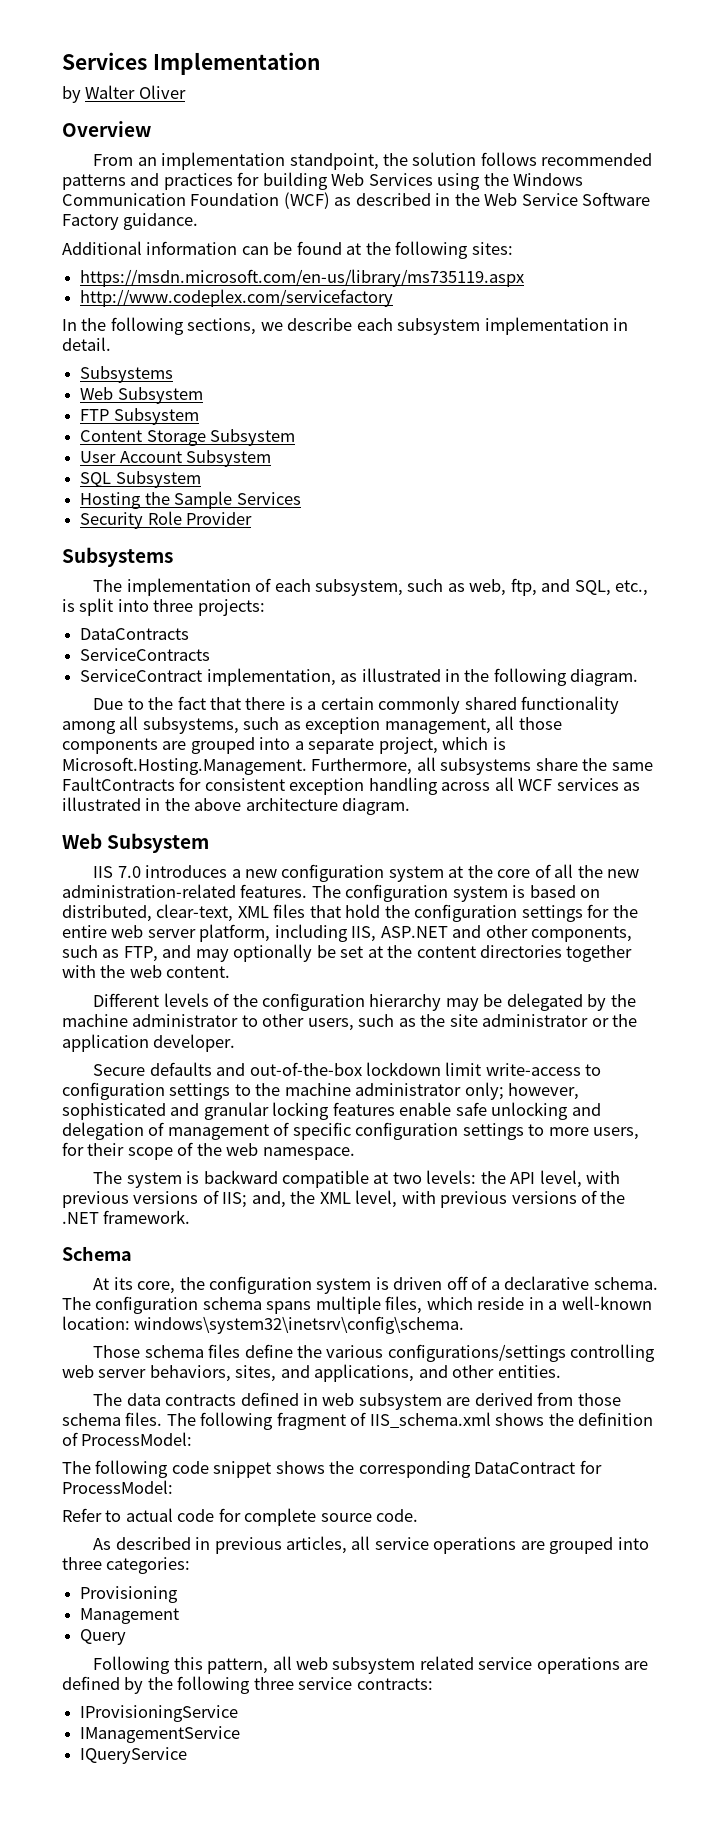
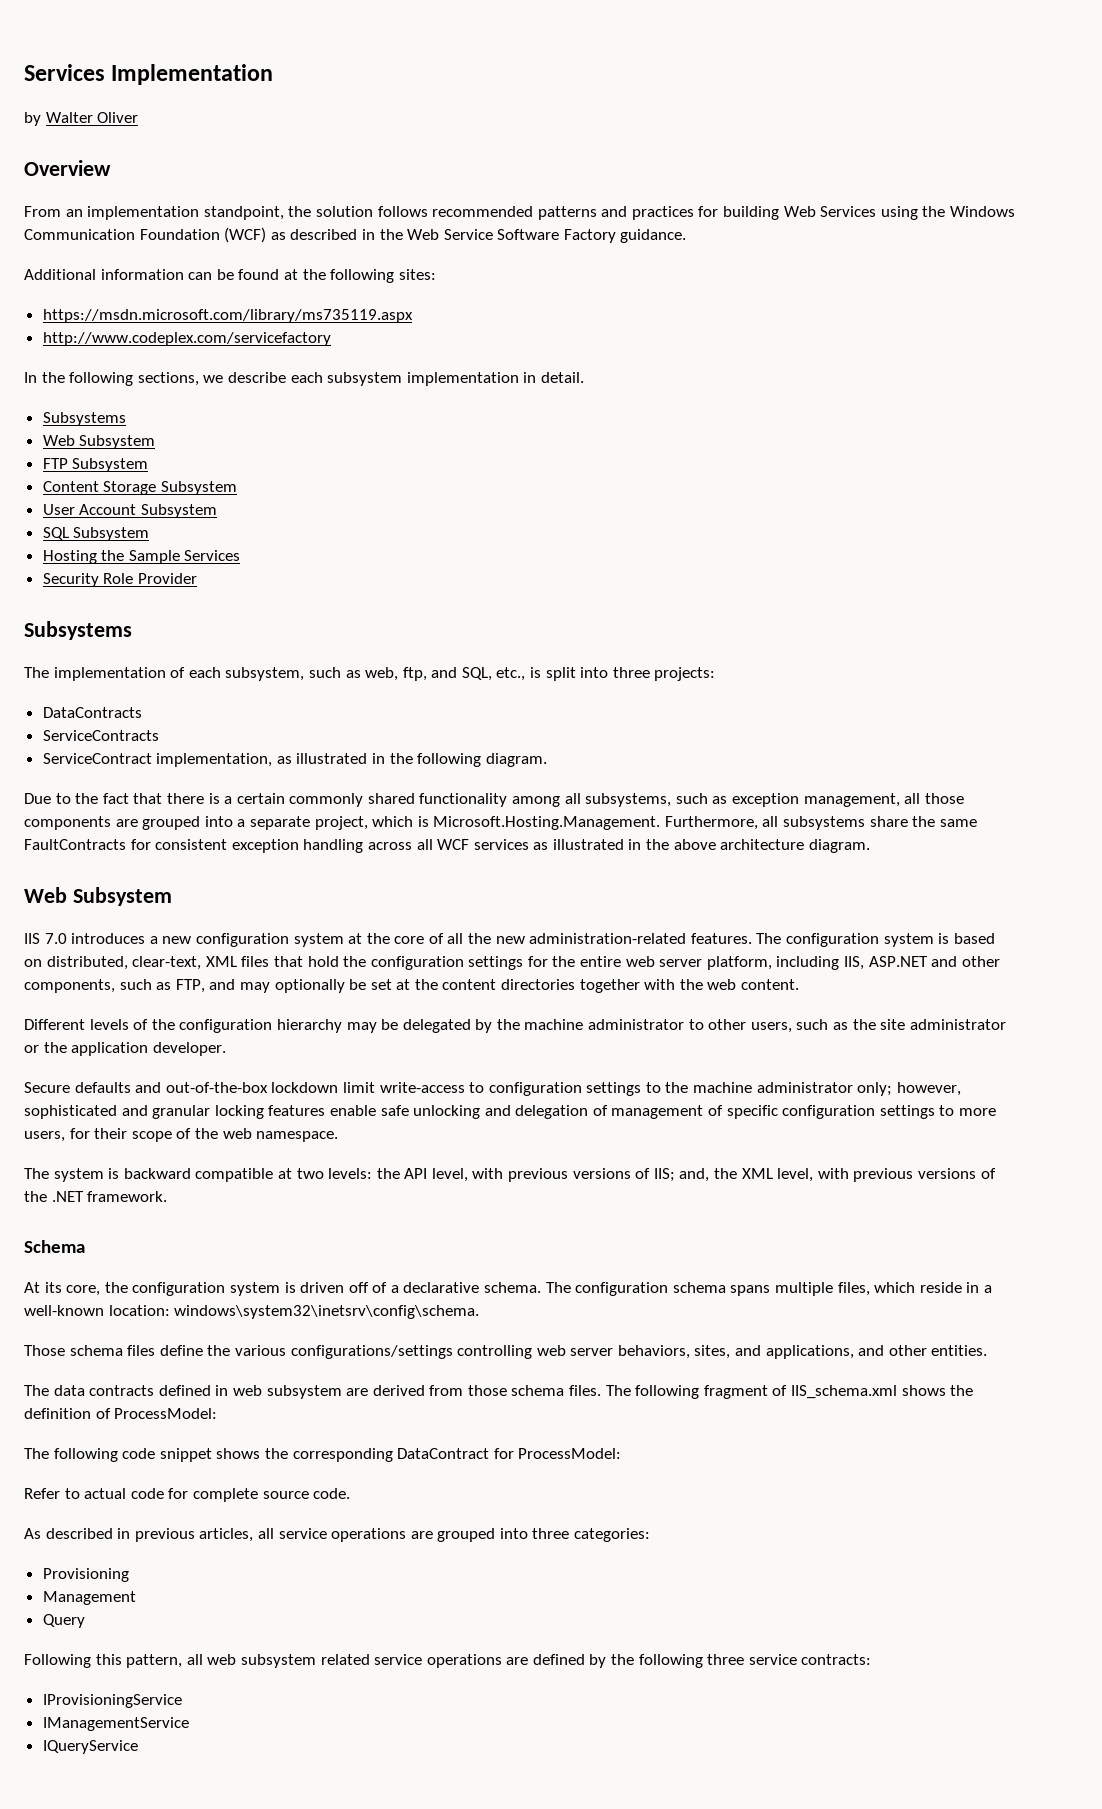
[80,269,525,287] https://msdn.microsoft.com/en-us/library/ms735119.aspx -> [42,309,413,323] https://msdn.microsoft.com/library/ms735119.aspx

